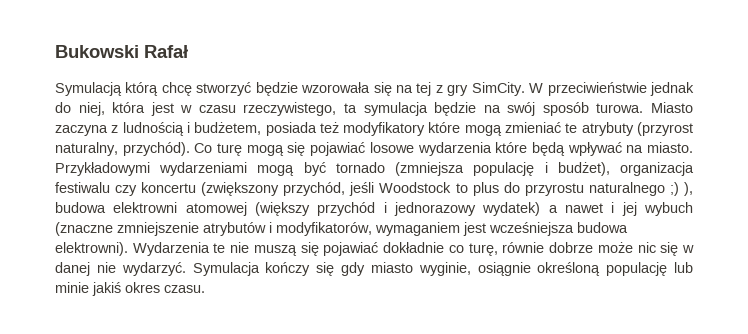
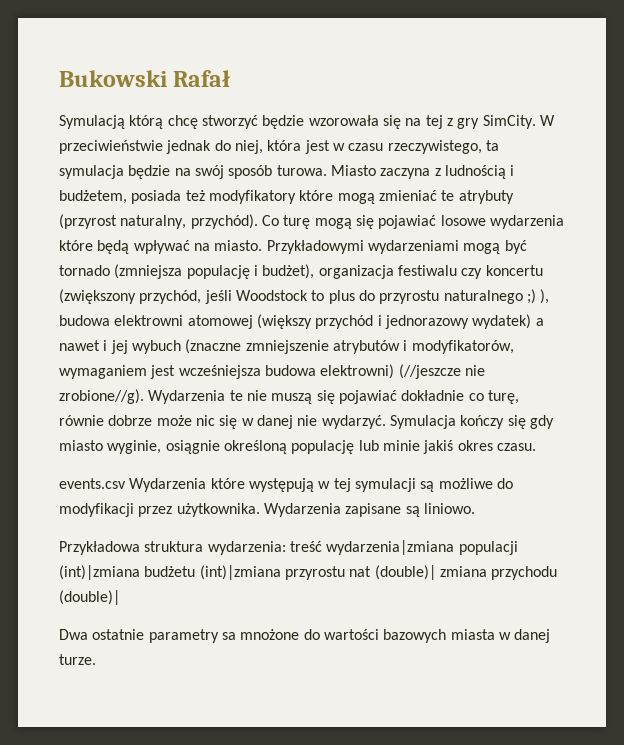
[55,242,128,256] elektrowni). -> [320,364,485,379] [59,389,144,404] elektrowni) (//jeszcze nie zrobione//g).
(205, 289) none -> [59,478,513,492] [59,503,475,517] [59,540,518,555] [59,565,558,580] [59,590,120,605] [59,629,551,643] [59,654,96,665] // events.csv Wydarzenia które występują w tej symulacji są możliwe do modyfikacji przez użytkownika. Wydarzenia zapisane są liniowo. // Przykładowa struktura wydarzenia: treść wydarzenia|zmiana populacji (int)|zmiana budżetu (int)|zmiana przyrostu nat (double)| zmiana przychodu (double)| // Dwa ostatnie parametry sa mnożone do wartości bazowych miasta w danej turze.

